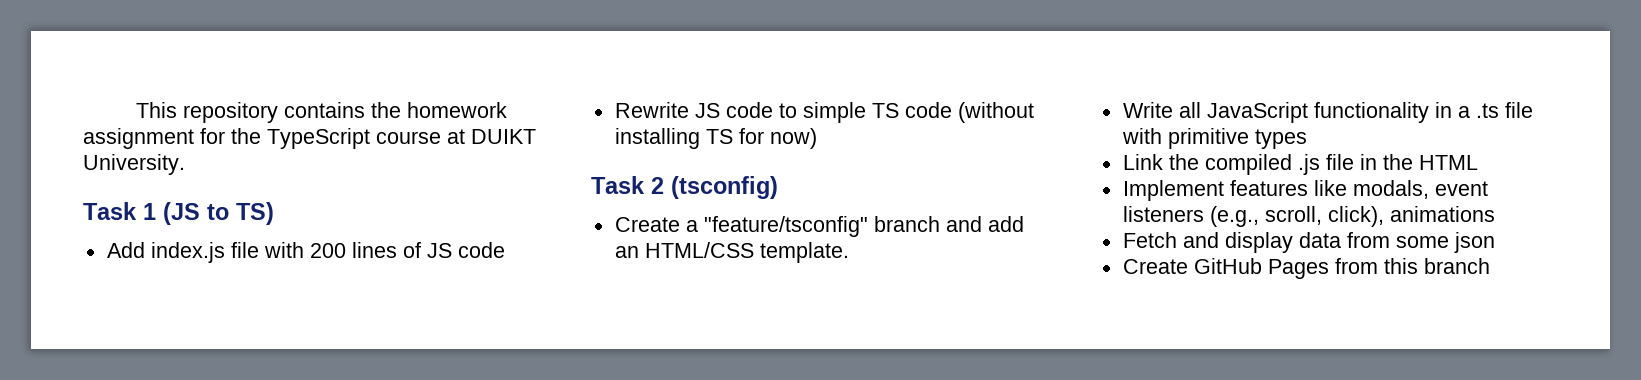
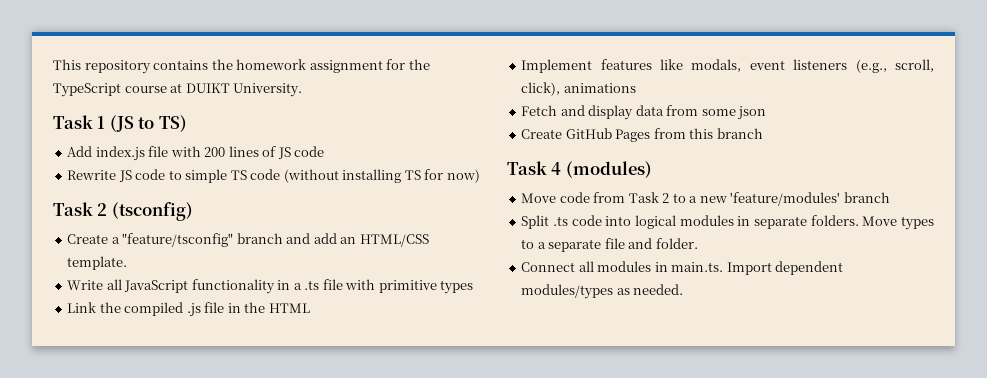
(1490, 266) none -> [507,161,652,178] [521,192,890,206] [521,215,935,230] [521,238,698,252] [521,261,844,275] [521,284,684,299] // Task 4 (modules) // Move code from Task 2 to a new 'feature/modules' branch // Split .ts code into logical modules in separate folders. Move types to a separate file and folder. // Connect all modules in main.ts. Import dependent modules/types as needed.

